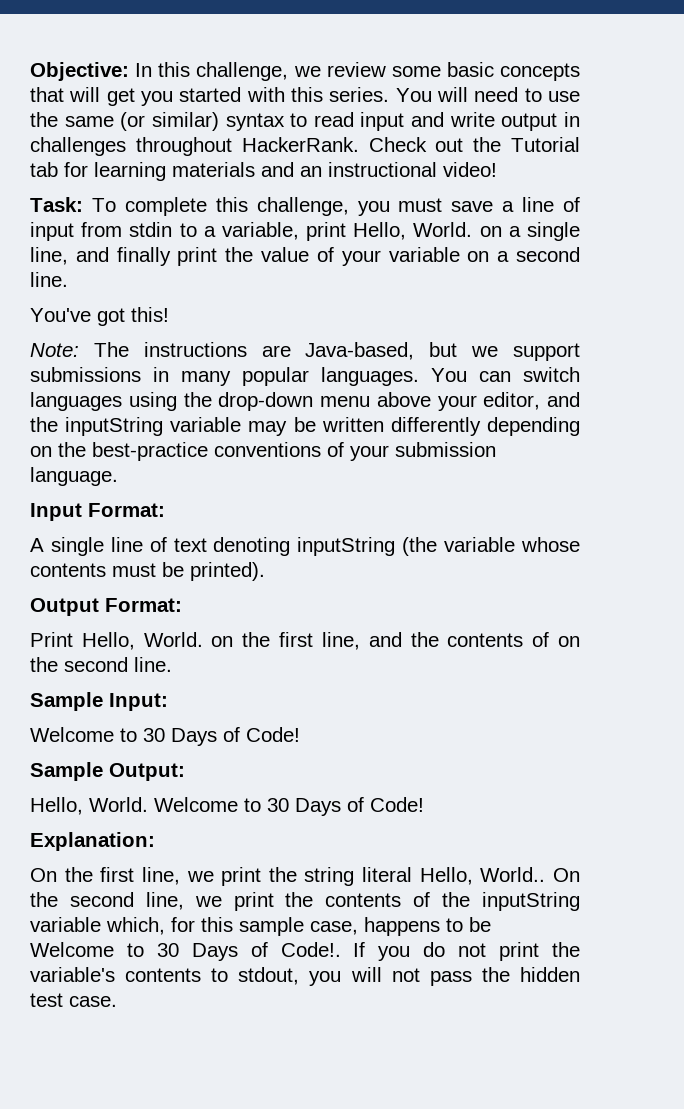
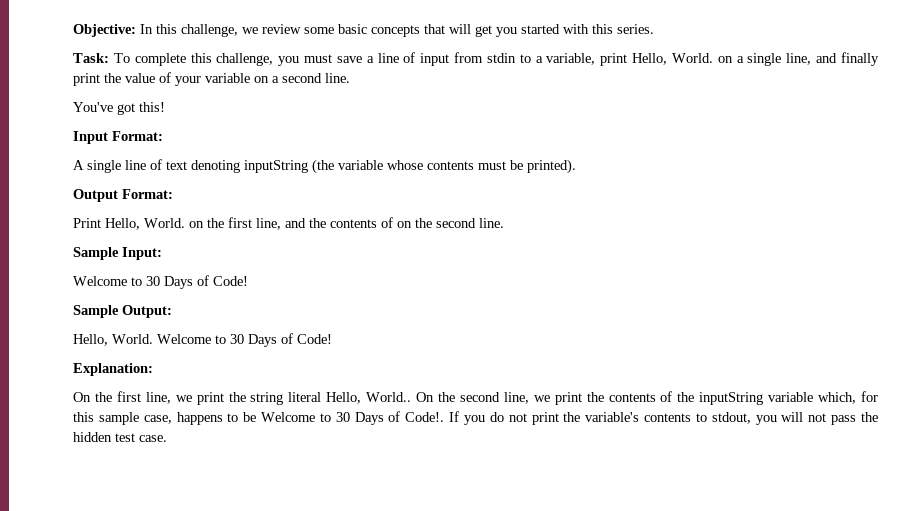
[395,87,580,102] [30,112,580,131] [30,137,580,156] [30,162,497,181] You will need to use the same (or similar) syntax to read input and write output in challenges throughout HackerRank. Check out the Tutorial tab for learning materials and an instructional video! -> (654, 29) none
[30,342,580,361] [30,367,580,386] [30,392,580,411] [30,417,581,436] [30,442,496,461] [30,467,118,486] // Note: The instructions are Java-based, but we support submissions in many popular languages. You can switch languages using the drop-down menu above your editor, and the inputString variable may be written differently depending on the best-practice conventions of your submission language. -> (165, 107) none

